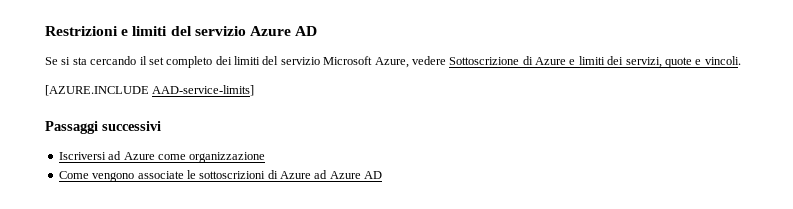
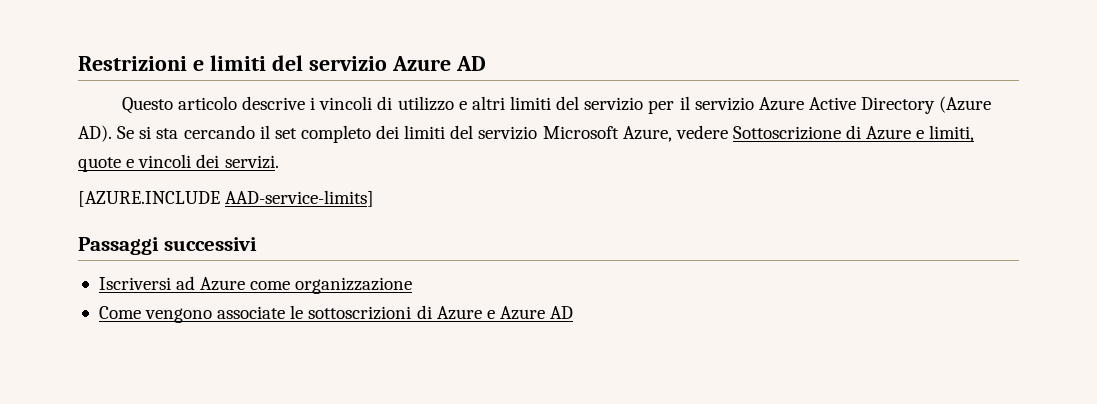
(318, 31) none -> [121,96,992,114] [78,125,112,142] Questo articolo descrive i vincoli di utilizzo e altri limiti del servizio per il servizio Azure Active Directory (Azure AD).
[578,56,741,68] limiti dei servizi, quote e vincoli. -> [929,125,975,142] [78,154,279,172] limiti, quote e vincoli dei servizi.
[314,170,328,179] ad -> [486,310,495,319] e

